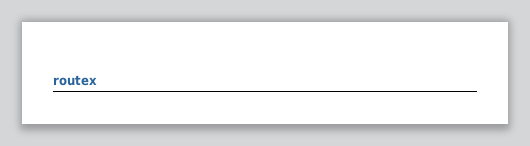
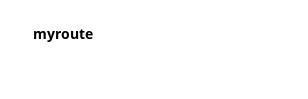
[53,75,97,86] routex -> [33,29,93,42] myroute

